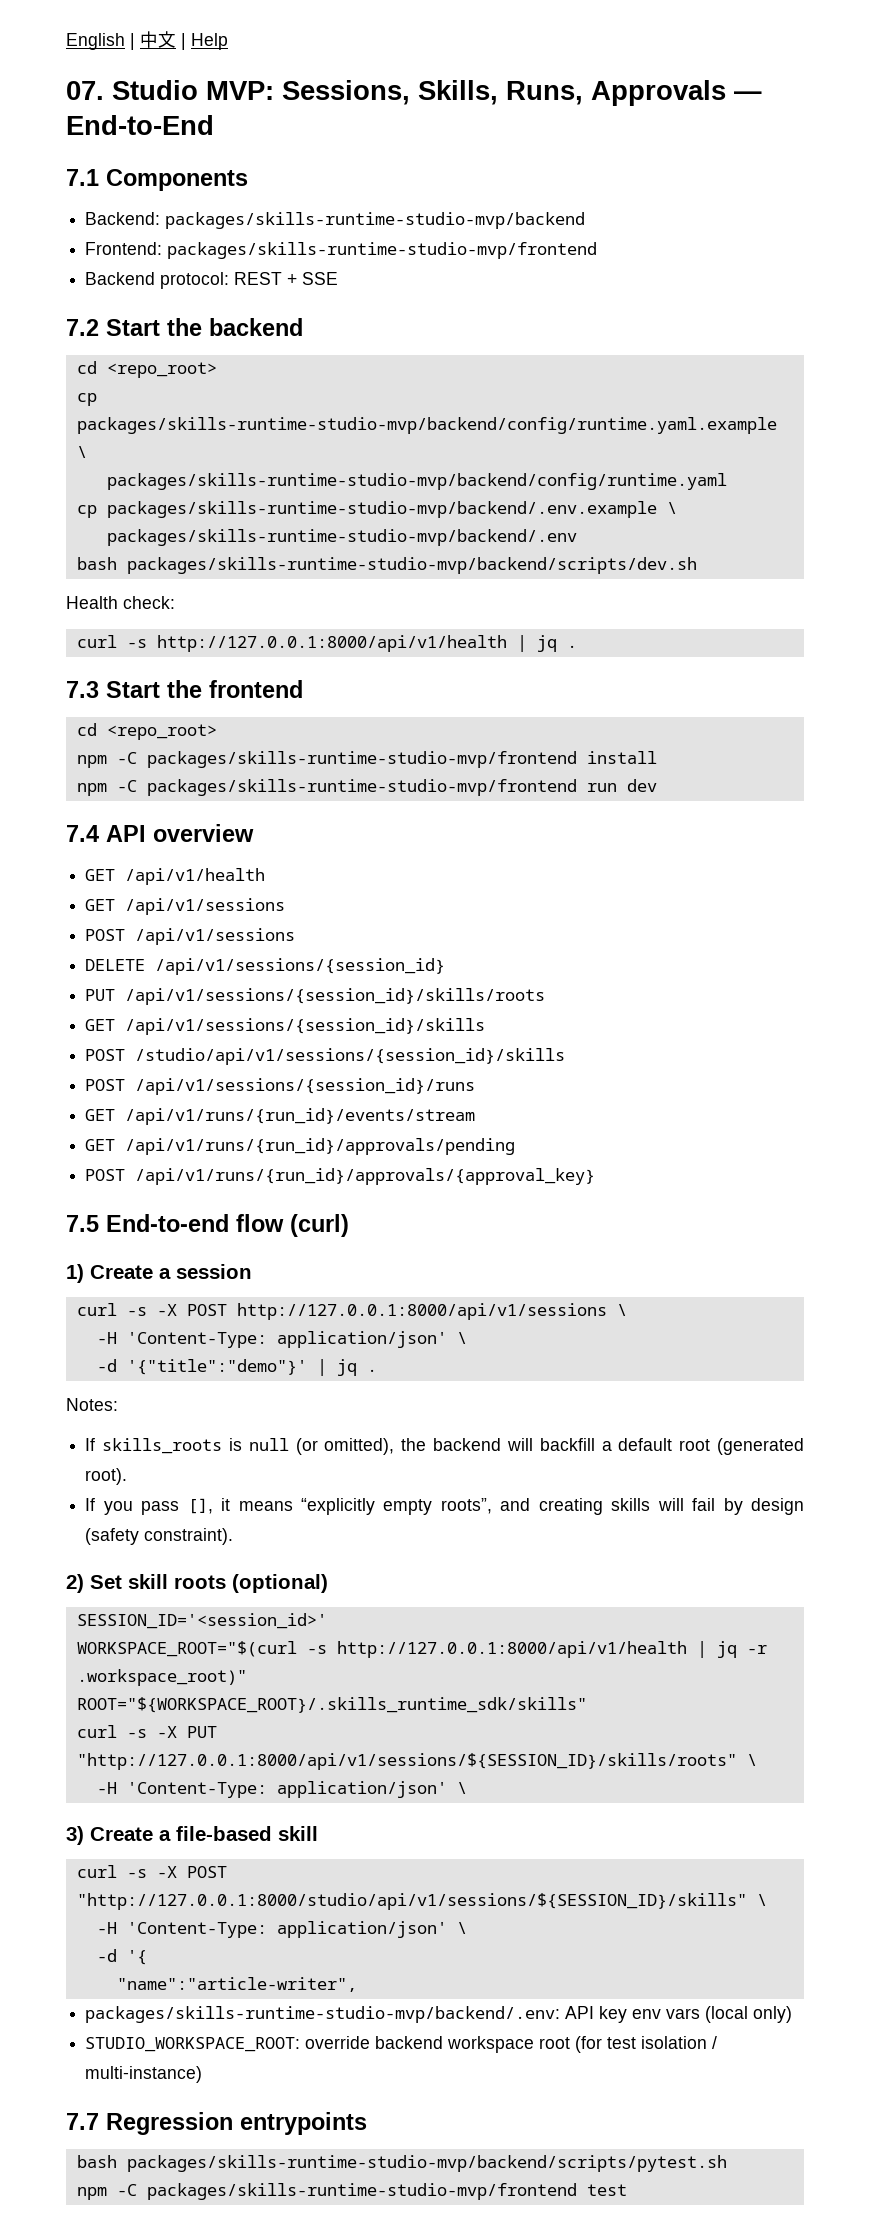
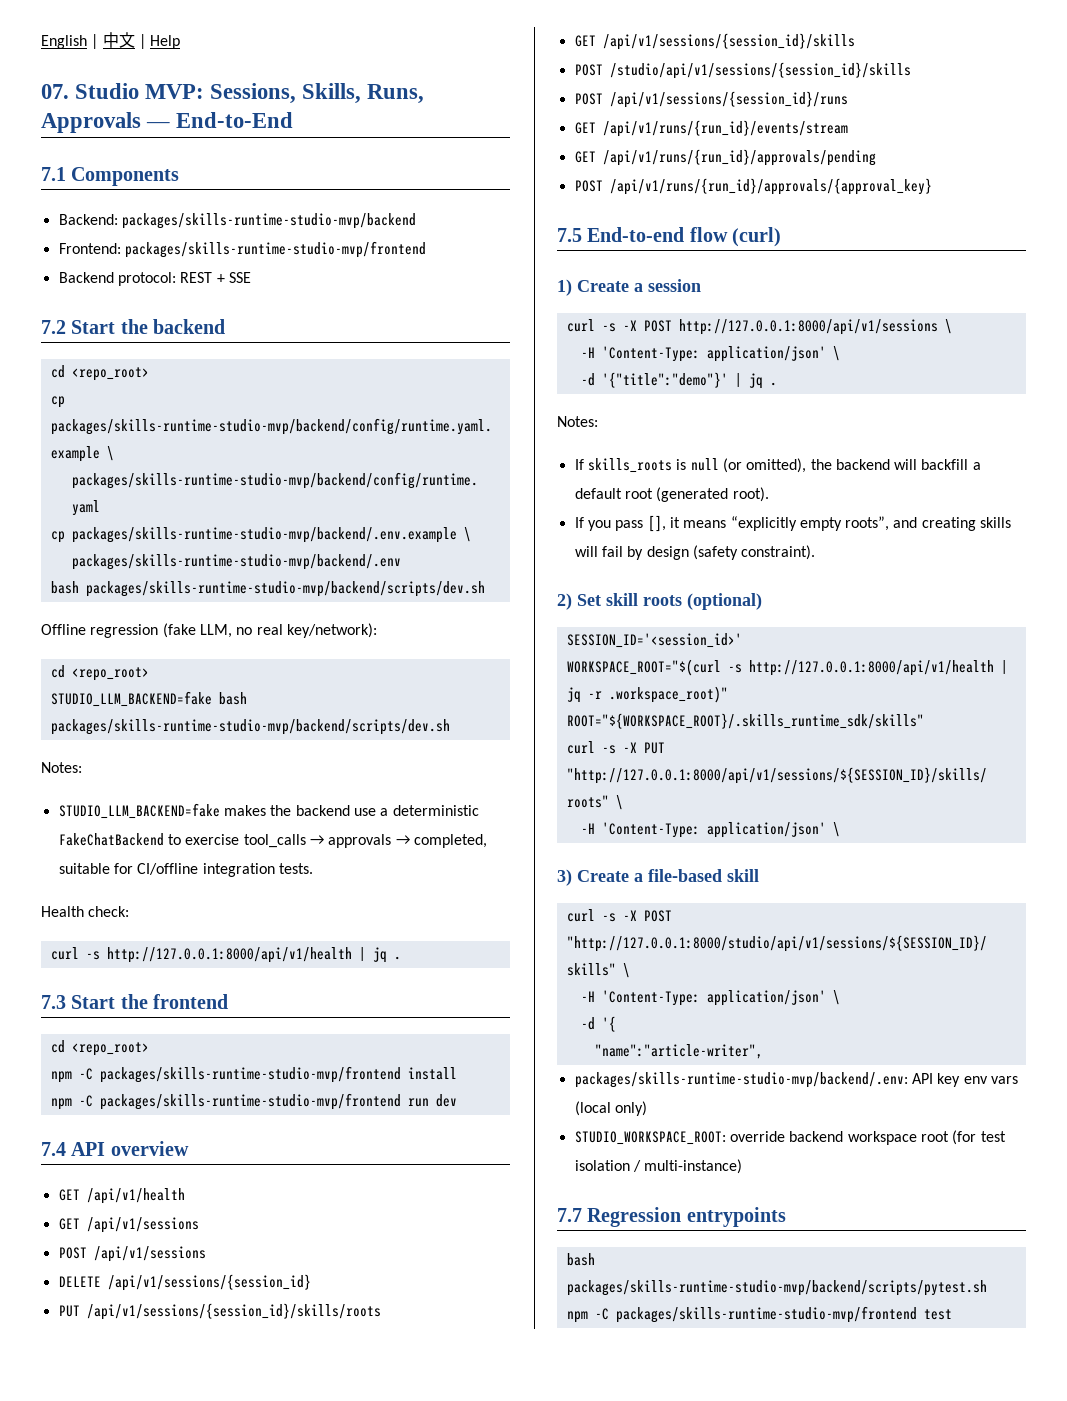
(697, 565) none -> [41,623,377,638] [50,665,149,681] [50,691,247,707] [50,719,450,735] [41,762,82,773] [58,803,479,819] [58,833,487,848] [58,863,313,877] // Offline regression (fake LLM, no real key/network): // cd <repo_root> // STUDIO_LLM_BACKEND=fake bash packages/skills-runtime-studio-mvp/backend/scripts/dev.sh // Notes: // STUDIO_LLM_BACKEND=fake makes the backend use a deterministic FakeChatBackend to exercise tool_calls → approvals → completed, suitable for CI/offline integration tests.

